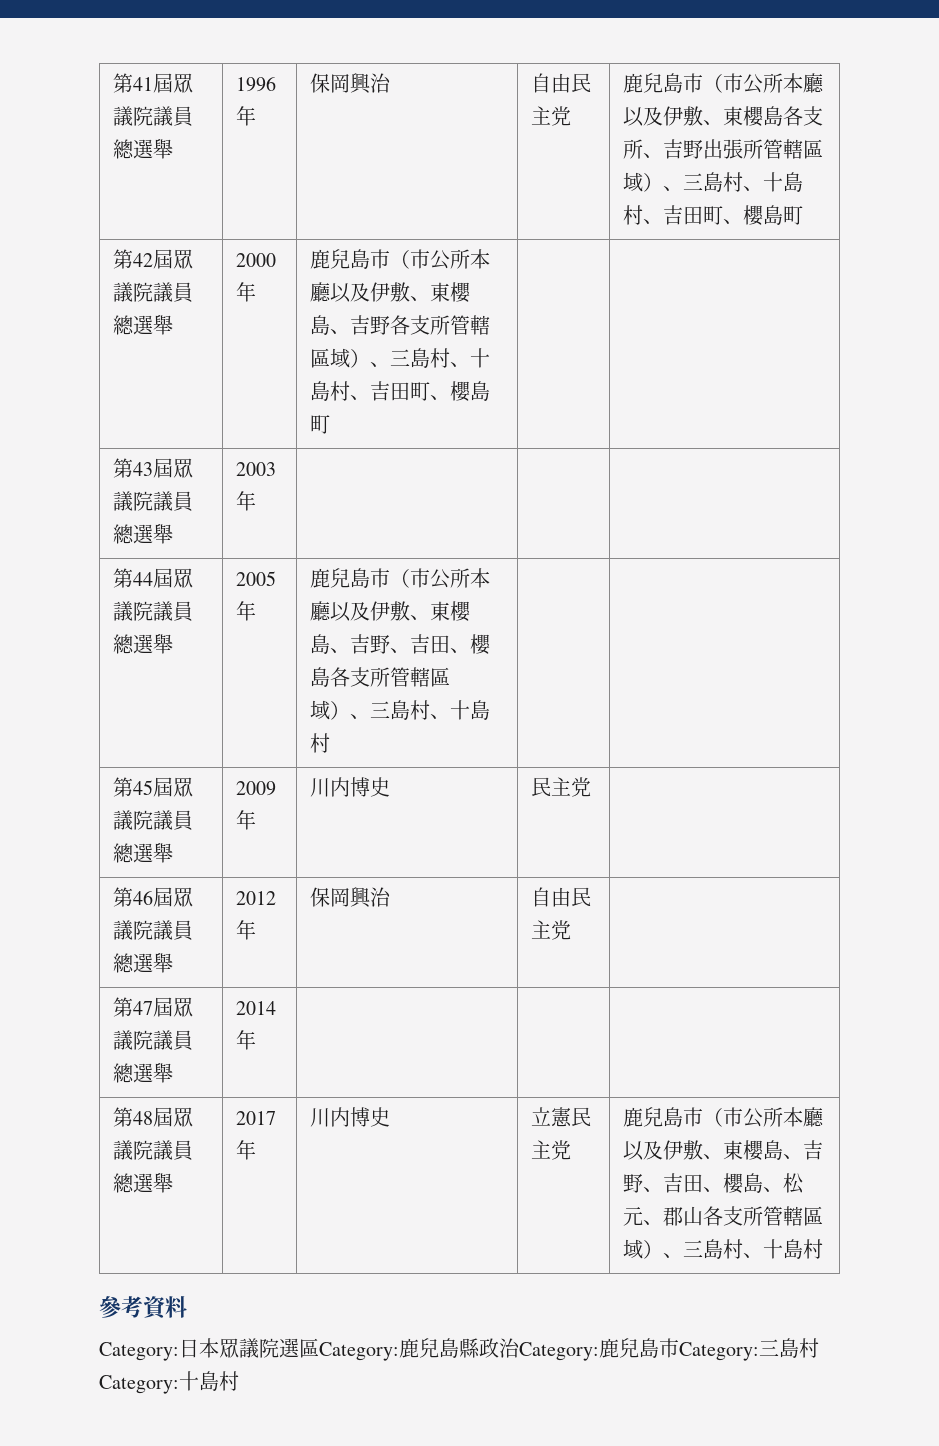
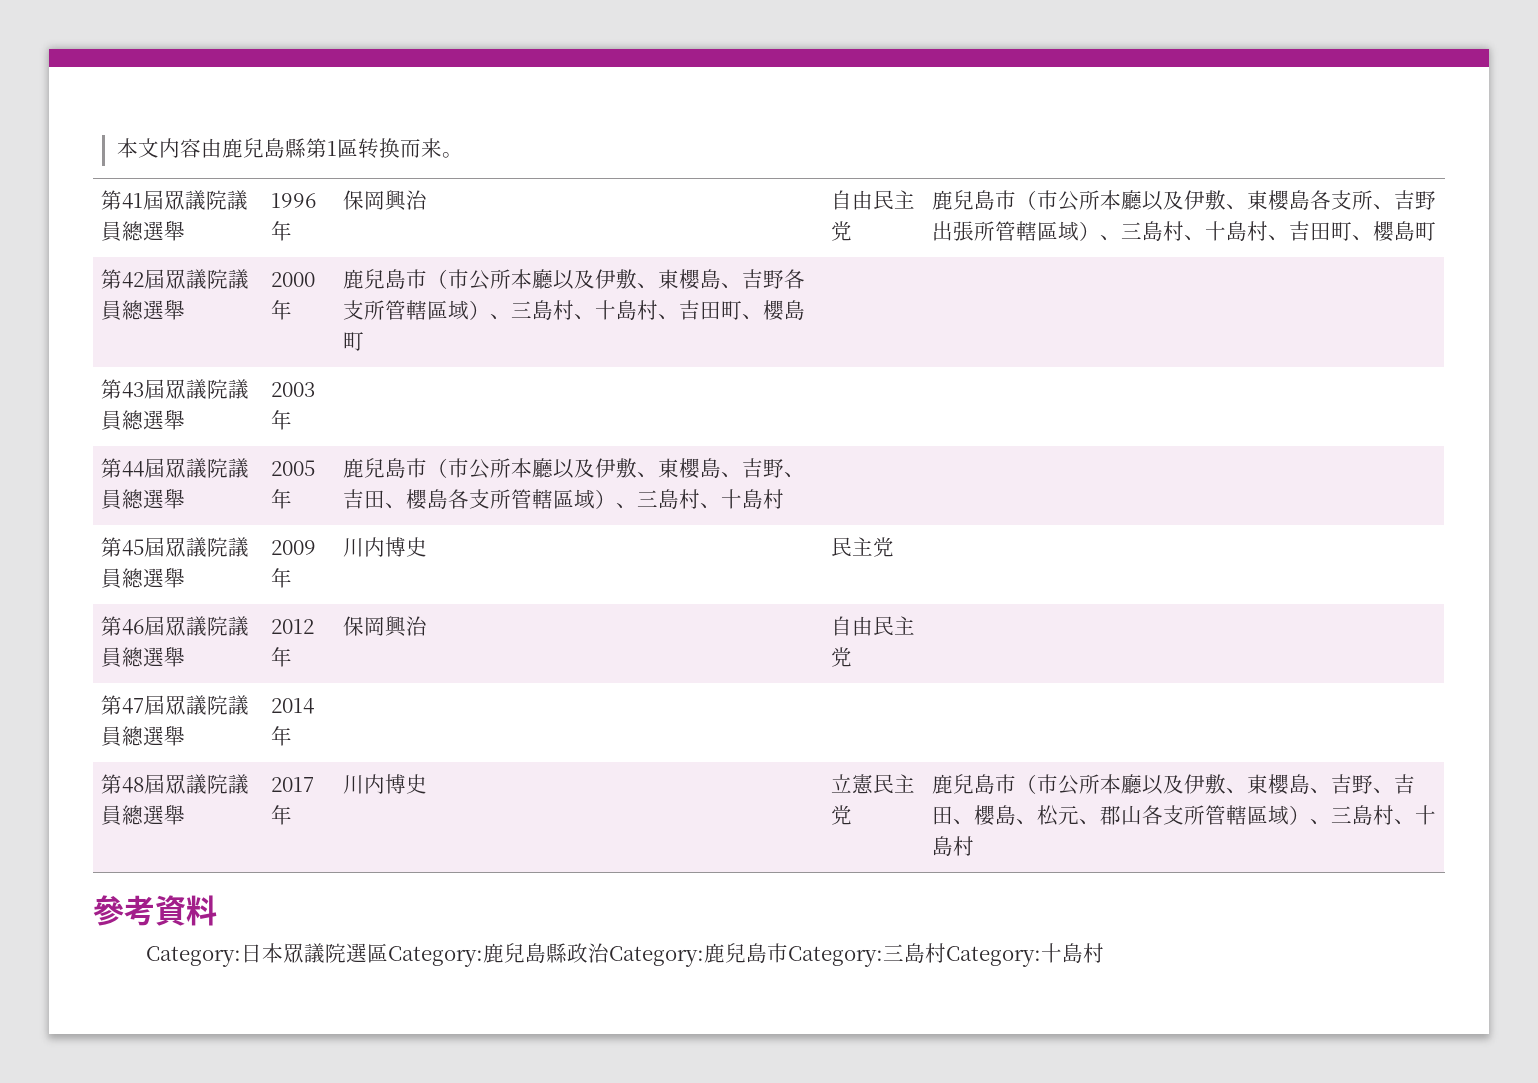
(112, 83) none -> [116,138,463,159] 本文内容由鹿兒島縣第1區转换而来。 //

